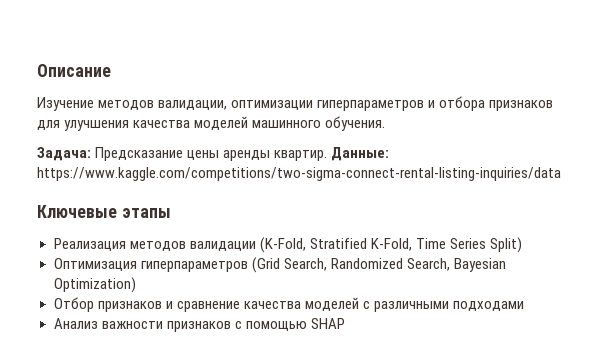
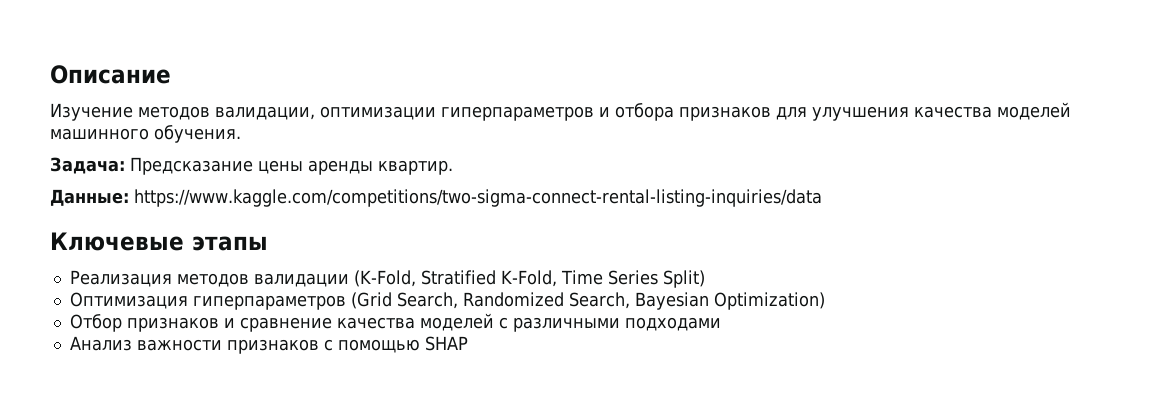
(328, 155) none -> (453, 167) //

